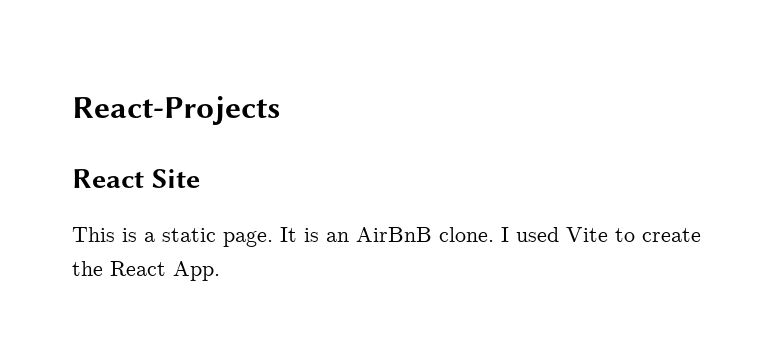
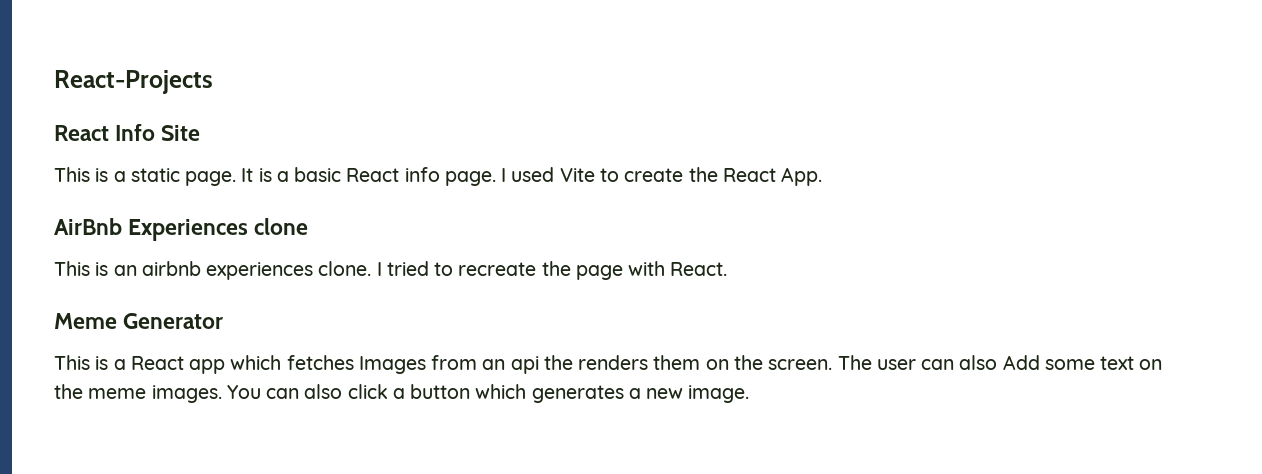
(144, 178) none -> [115,124,156,141] Info
[326,227,494,242] an AirBnB clone. -> [276,167,496,186] a basic React info page.
(220, 271) none -> [54,218,309,241] [54,261,728,280] [54,313,224,329] [54,355,1163,374] [54,384,750,403] // AirBnb Experiences clone // This is an airbnb experiences clone. I tried to recreate the page with React. // Meme Generator // This is a React app which fetches Images from an api the renders them on the screen. The user can also Add some text on the meme images. You can also click a button which generates a new image.

